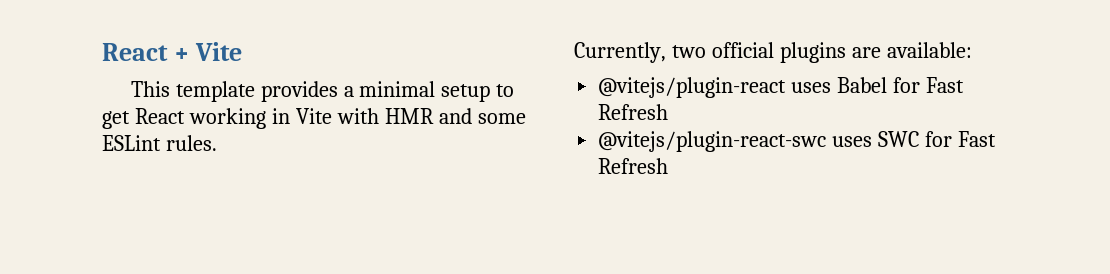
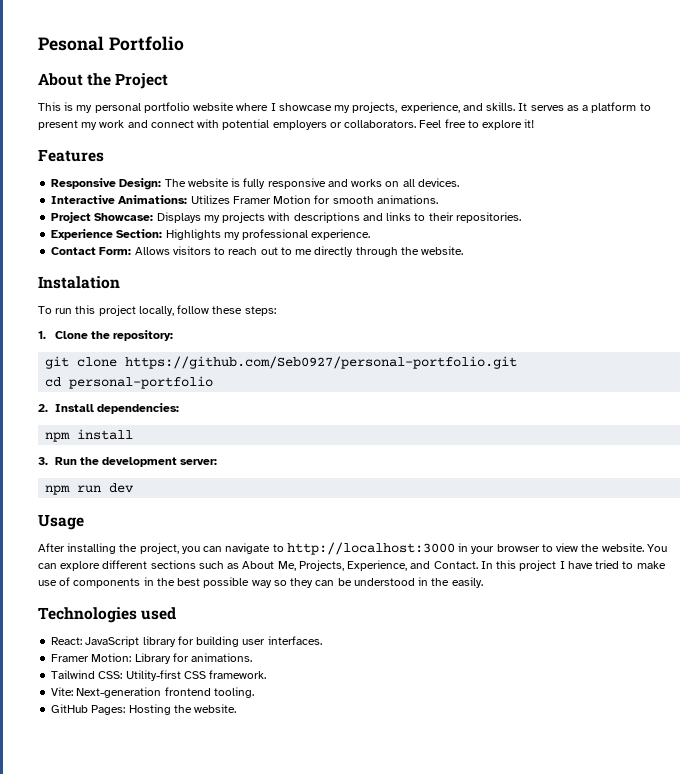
[102,42,242,61] [130,81,515,102] [102,108,526,129] [102,135,217,151] [574,42,972,63] [598,77,964,98] [598,104,669,120] [598,131,996,152] [598,158,669,174] React + Vite // This template provides a minimal setup to get React working in Vite with HMR and some ESLint rules. // Currently, two official plugins are available: // @vitejs/plugin-react uses Babel for Fast Refresh // @vitejs/plugin-react-swc uses SWC for Fast Refresh -> [38,36,184,51] [38,73,169,89] [38,102,651,113] [38,119,535,130] [38,149,104,162] [51,178,459,190] [51,195,438,204] [51,212,521,223] [51,229,371,240] [51,246,464,257] [38,276,120,289] [38,305,276,316] [38,330,174,341] [45,356,518,369] [45,376,214,389] [38,403,179,414] [45,429,134,442] [38,457,218,467] [45,483,135,495] [38,514,84,530] [38,542,667,555] [38,560,666,571] [38,577,483,588] [38,607,177,623] [51,636,322,647] [51,653,253,664] [51,670,267,681] [51,687,254,698] [51,704,237,715] Pesonal Portfolio // About the Project // This is my personal portfolio website where I showcase my projects, experience, and skills. It serves as a platform to present my work and connect with potential employers or collaborators. Feel free to explore it! // Features // Responsive Design: The website is fully responsive and works on all devices. // Interactive Animations: Utilizes Framer Motion for smooth animations. // Project Showcase: Displays my projects with descriptions and links to their repositories. // Experience Section: Highlights my professional experience. // Contact Form: Allows visitors to reach out to me directly through the website. // Instalation // To run this project locally, follow these steps: // 1. Clone the repository: // git clone https://github.com/Seb0927/personal-portfolio.git // cd personal-portfolio // 2. Install dependencies: // npm install // 3. Run the development server: // npm run dev // Usage // After installing the project, you can navigate to http://localhost:3000 in your browser to view the website. You can explore different sections such as About Me, Projects, Experience, and Contact. In this project I have tried to make use of components in the best possible way so they can be understood in the easily. // Technologies used // React: JavaScript library for building user interfaces. // Framer Motion: Library for animations. // Tailwind CSS: Utility-first CSS framework. // Vite: Next-generation frontend tooling. // GitHub Pages: Hosting the website.

